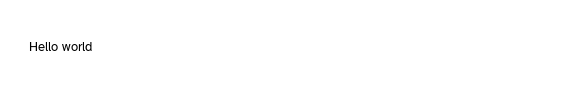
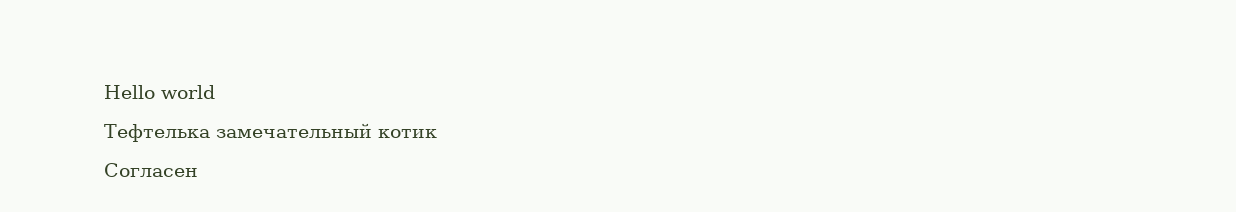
(92, 46) none -> [104,123,437,142] [104,163,198,177] // Тефтелька замечательный котик // Согласен

